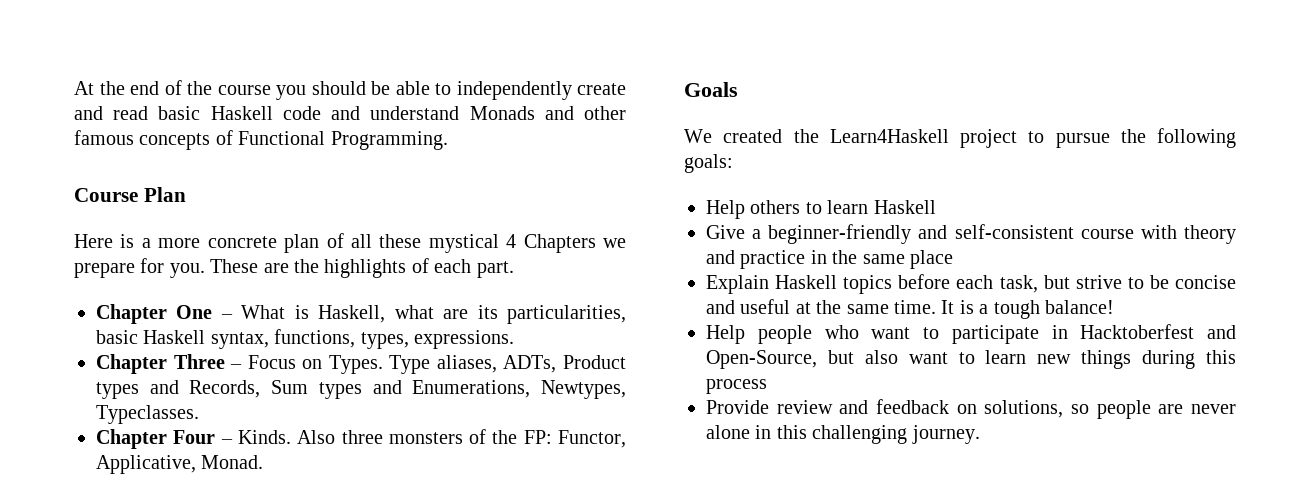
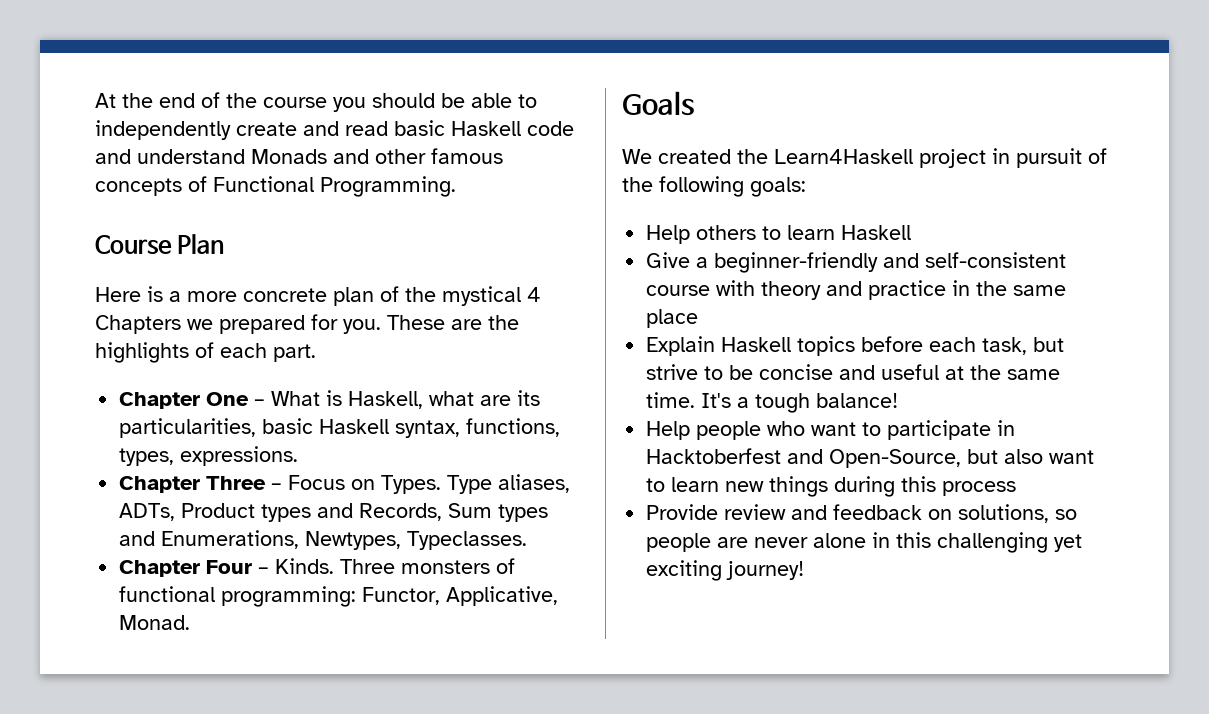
[350,234,422,248] all these -> [405,287,436,302] the
[74,263,135,278] prepare -> [219,315,305,334] prepared
[297,429,552,444] Also three monsters of the FP: -> [340,558,516,574] [119,586,357,607] Three monsters of functional programming:
[1028,131,1110,148] to pursue -> [992,148,1107,168] in pursuit of
[941,300,974,314] It is -> [701,393,732,408] It's
[911,425,980,444] journey. -> [1054,534,1083,552] [646,560,805,581] yet exciting journey!

